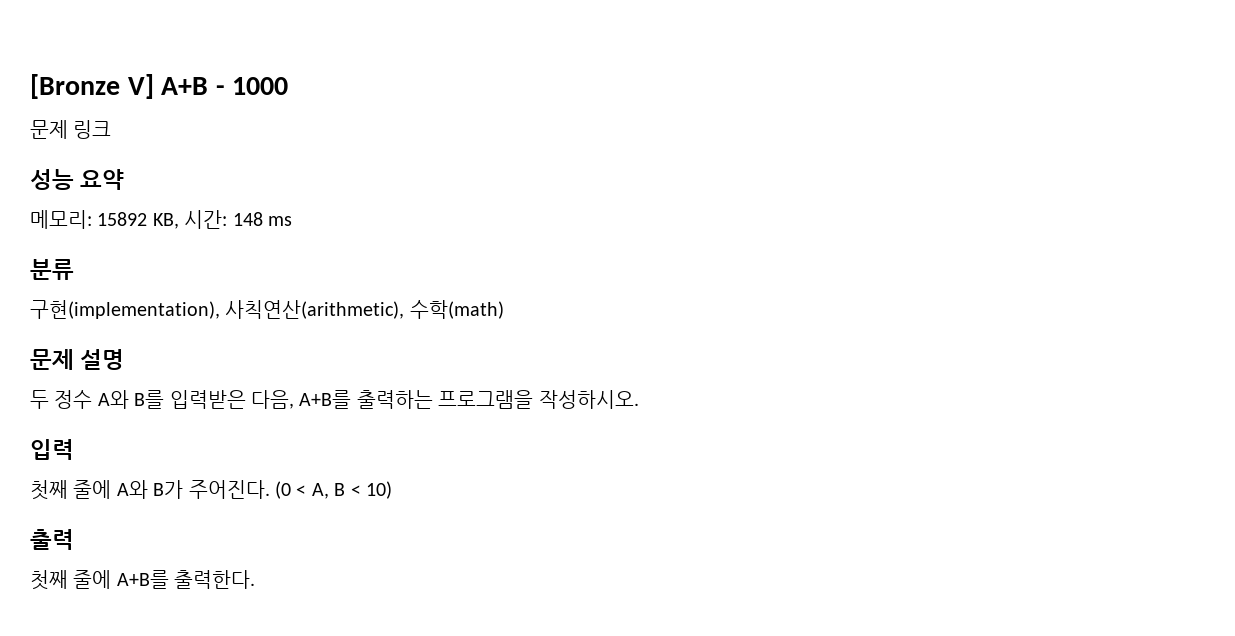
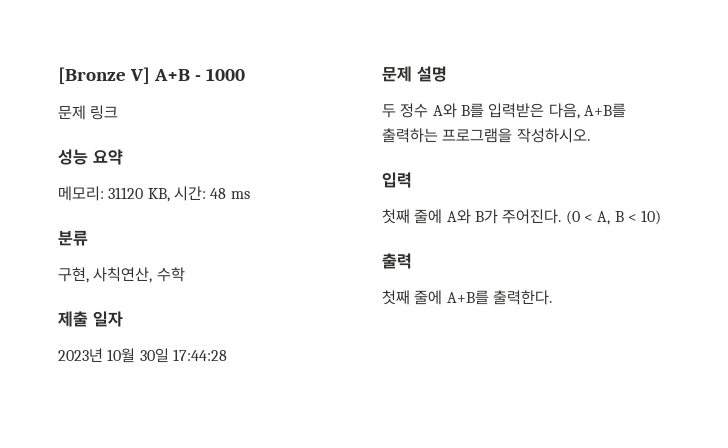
[97,212,148,226] 15892 -> [108,187,144,199] 31120
[232,212,263,226] 148 -> [210,188,227,199] 48
[30,300,504,319] 구현(implementation), 사칙연산(arithmetic), 수학(math) -> [58,267,185,283] [58,311,123,327] [58,348,227,363] 구현, 사칙연산, 수학 // 제출 일자 // 2023년 10월 30일 17:44:28

